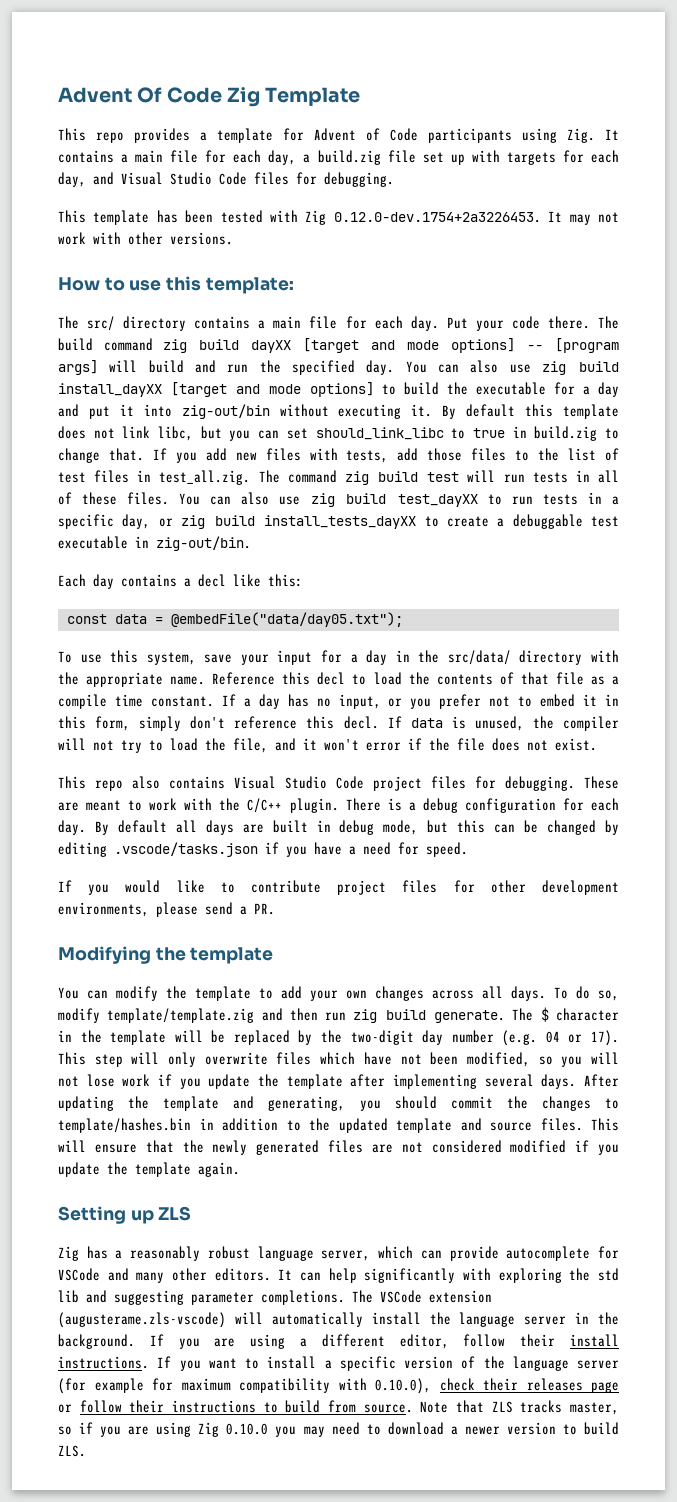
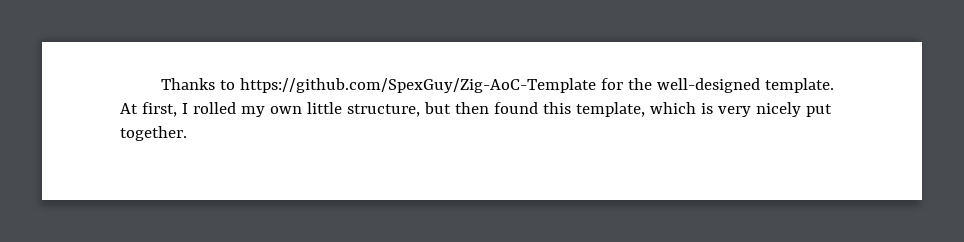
[58,87,361,107] [58,128,619,143] [58,150,619,165] [58,172,394,187] [58,210,619,225] [58,232,233,245] [58,276,294,294] [58,316,619,331] [58,338,619,353] [58,360,619,375] [58,382,619,397] [58,404,620,419] [58,426,619,441] [58,448,619,463] [58,470,619,485] [58,492,619,507] [58,514,619,529] [58,536,251,551] [58,574,303,589] [66,612,403,627] [58,650,619,665] [58,672,619,687] [58,694,619,709] [58,716,619,731] [58,738,597,753] [58,776,619,791] [58,798,619,813] [58,820,619,835] [58,842,468,857] [58,880,619,895] [58,902,275,917] [58,946,274,964] [58,986,619,1001] [58,1007,619,1023] [58,1030,619,1046] [58,1052,619,1067] [58,1074,619,1089] [58,1096,620,1111] [58,1118,619,1133] [58,1140,619,1155] [58,1162,240,1177] [58,1206,192,1224] [58,1246,620,1261] [58,1268,620,1283] [58,1290,492,1305] [58,1312,619,1328] [58,1334,619,1349] [58,1356,619,1371] [58,1378,619,1394] [58,1400,620,1415] [58,1422,619,1437] [58,1445,86,1457] Advent Of Code Zig Template // This repo provides a template for Advent of Code participants using Zig. It contains a main file for each day, a build.zig file set up with targets for each day, and Visual Studio Code files for debugging. // This template has been tested with Zig 0.12.0-dev.1754+2a3226453. It may not work with other versions. // How to use this template: // The src/ directory contains a main file for each day. Put your code there. The build command zig build dayXX [target and mode options] -- [program args] will build and run the specified day. You can also use zig build install_dayXX [target and mode options] to build the executable for a day and put it into zig-out/bin without executing it. By default this template does not link libc, but you can set should_link_libc to true in build.zig to change that. If you add new files with tests, add those files to the list of test files in test_all.zig. The command zig build test will run tests in all of these files. You can also use zig build test_dayXX to run tests in a specific day, or zig build install_tests_dayXX to create a debuggable test executable in zig-out/bin. // Each day contains a decl like this: // const data = @embedFile("data/day05.txt"); // To use this system, save your input for a day in the src/data/ directory with the appropriate name. Reference this decl to load the contents of that file as a compile time constant. If a day has no input, or you prefer not to embed it in this form, simply don't reference this decl. If data is unused, the compiler will not try to load the file, and it won't error if the file does not exist. // This repo also contains Visual Studio Code project files for debugging. These are meant to work with the C/C++ plugin. There is a debug configuration for each day. By default all days are built in debug mode, but this can be changed by editing .vscode/tasks.json if you have a need for speed. // If you would like to contribute project files for other development environments, please send a PR. // Modifying the template // You can modify the template to add your own changes across all days. To do so, modify template/template.zig and then run zig build generate. The $ character in the template will be replaced by the two-digit day number (e.g. 04 or 17). This step will only overwrite files which have not been modified, so you will not lose work if you update the template after implementing several days. After updating the template and generating, you should commit the changes to template/hashes.bin in addition to the updated template and source files. This will ensure that the newly generated files are not considered modified if you update the template again. // Setting up ZLS // Zig has a reasonably robust language server, which can provide autocomplete for VSCode and many other editors. It can help significantly with exploring the std lib and suggesting parameter completions. The VSCode extension (augusterame.zls-vscode) will automatically install the language server in the background. If you are using a different editor, follow their install instructions. If you want to install a specific version of the language server (for example for maximum compatibility with 0.10.0), check their releases page or follow their instructions to build from source. Note that ZLS tracks master, so if you are using Zig 0.10.0 you may need to download a newer version to build ZLS. -> [160,78,834,93] [120,102,832,117] [120,126,187,141] Thanks to https://github.com/SpexGuy/Zig-AoC-Template for the well-designed template. At first, I rolled my own little structure, but then found this template, which is very nicely put together.

